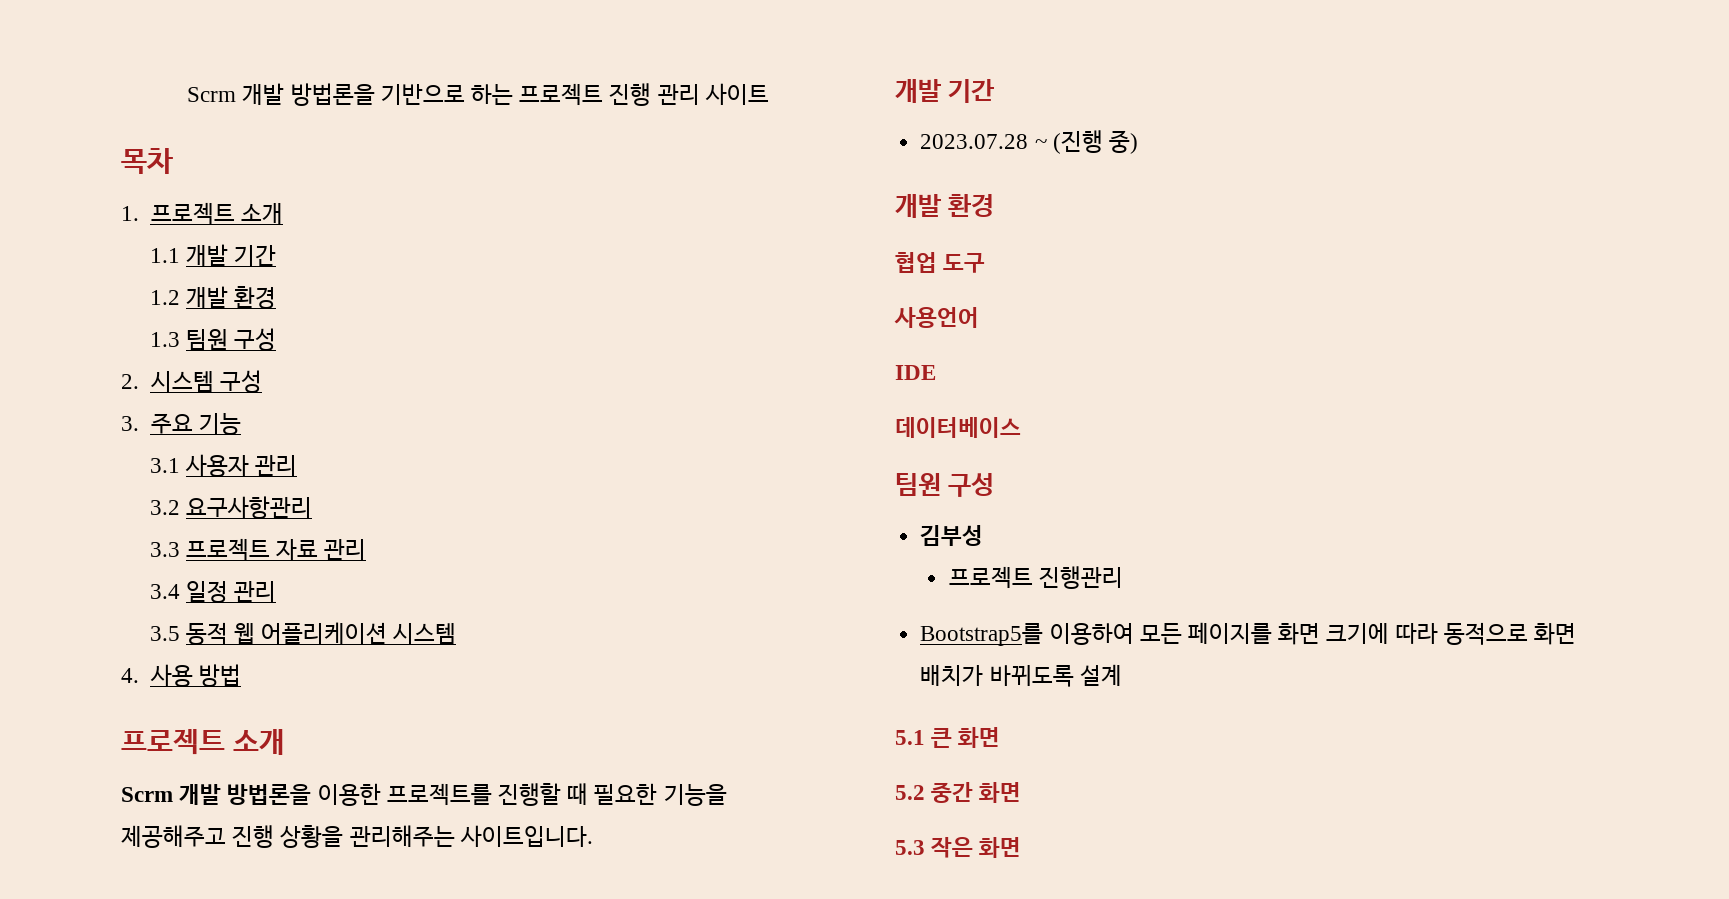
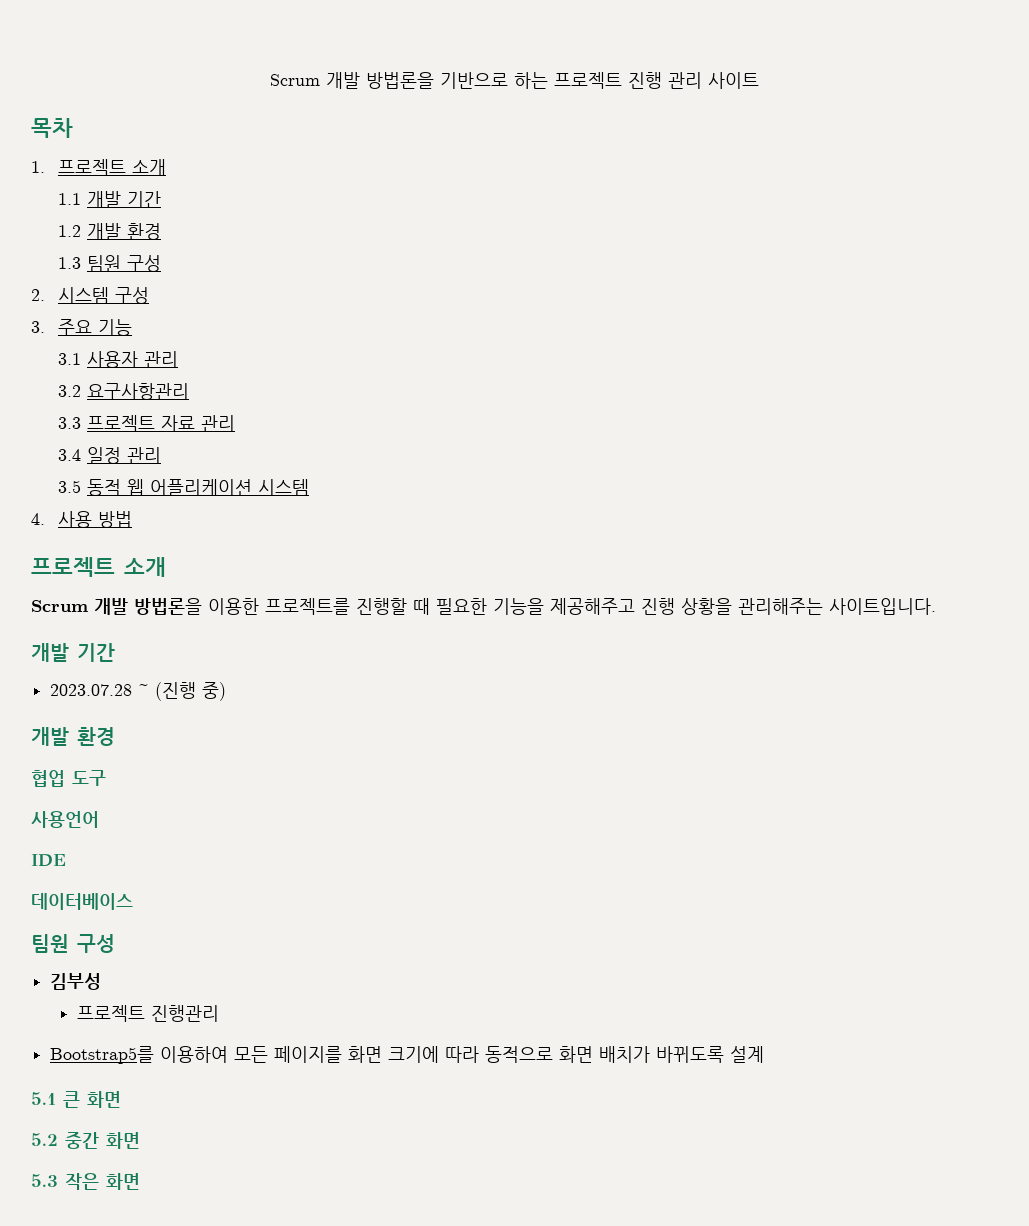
[187,87,237,102] Scrm -> [270,74,320,86] Scrum
[121,787,173,802] Scrm -> [31,600,88,612] Scrum

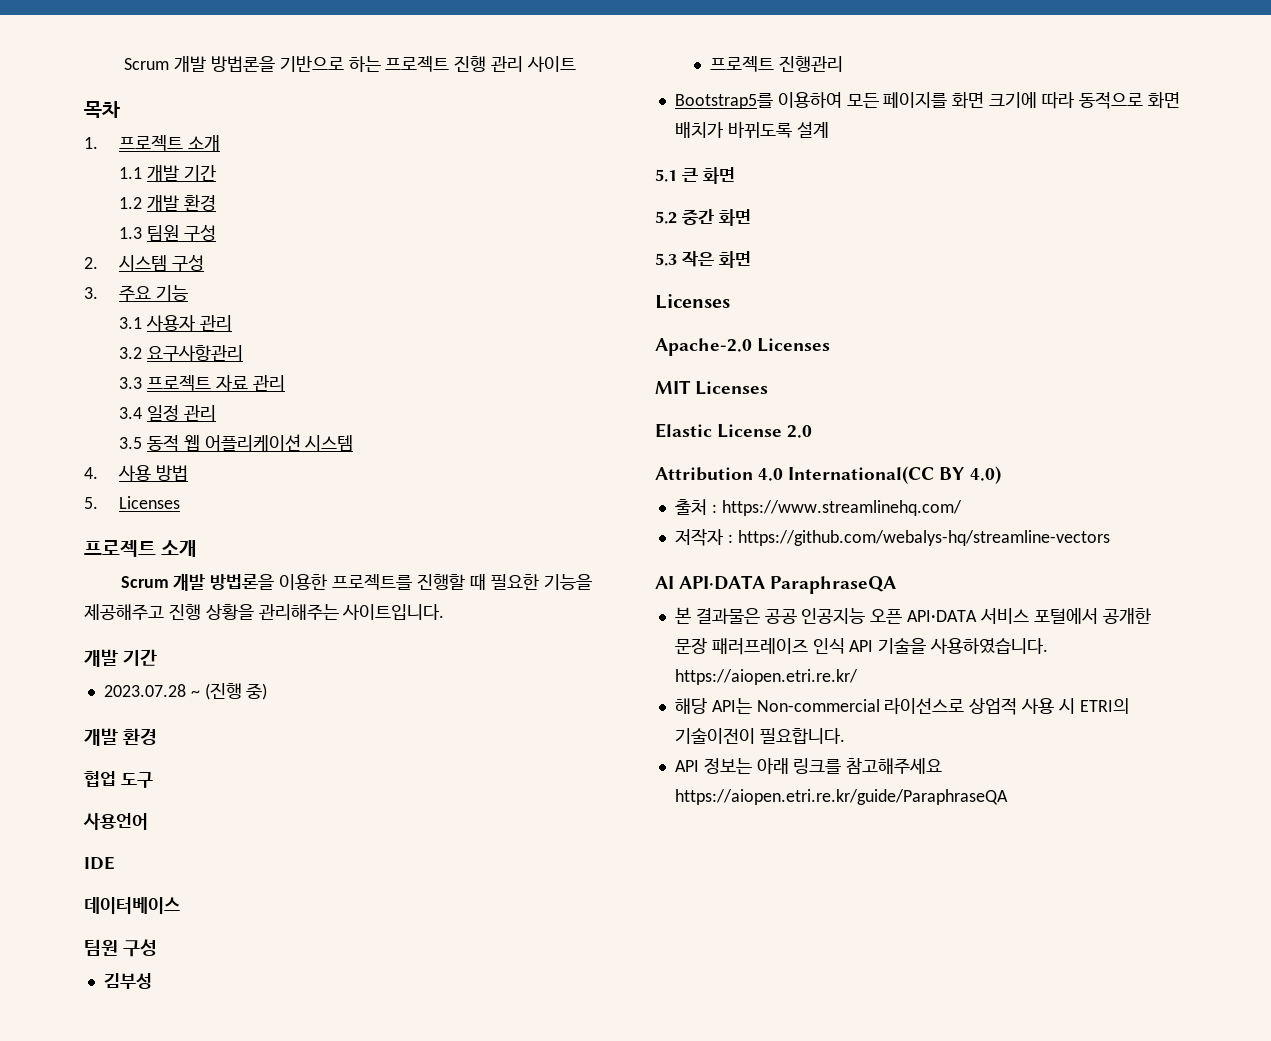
(132, 519) none -> [84,496,181,509] // 5. Licenses
(140, 1181) none -> [655,294,730,309] [655,338,831,356] [655,380,769,395] [655,423,813,438] [655,466,1001,484] [674,499,962,516] [674,528,1110,546] [655,575,897,594] [674,607,1151,624] [674,638,1049,655] [674,669,858,685] [674,698,1129,715] [674,728,845,744] [674,758,943,774] [674,789,1008,805] // Licenses // Apache-2.0 Licenses // MIT Licenses // Elastic License 2.0 // Attribution 4.0 International(CC BY 4.0) // 출처 : https://www.streamlinehq.com/ // 저작자 : https://github.com/webalys-hq/streamline-vectors // AI API·DATA ParaphraseQA // 본 결과물은 공공 인공지능 오픈 API·DATA 서비스 포털에서 공개한 문장 패러프레이즈 인식 API 기술을 사용하였습니다. https://aiopen.etri.re.kr/ // 해당 API는 Non-commercial 라이선스로 상업적 사용 시 ETRI의 기술이전이 필요합니다. // API 정보는 아래 링크를 참고해주세요 https://aiopen.etri.re.kr/guide/ParaphraseQA

